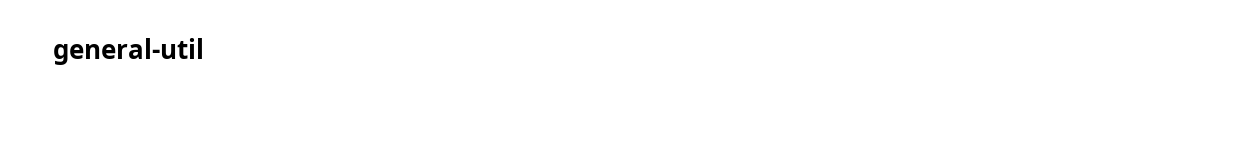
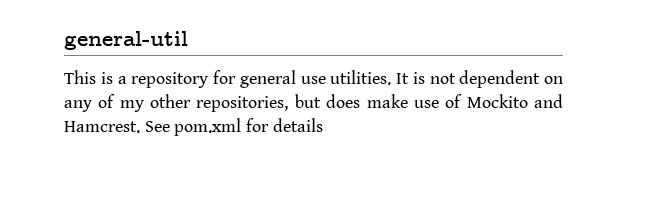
(204, 51) none -> [64,70,563,88] [64,94,563,112] [64,118,323,136] // This is a repository for general use utilities. It is not dependent on any of my other repositories, but does make use of Mockito and Hamcrest. See pom.xml for details

